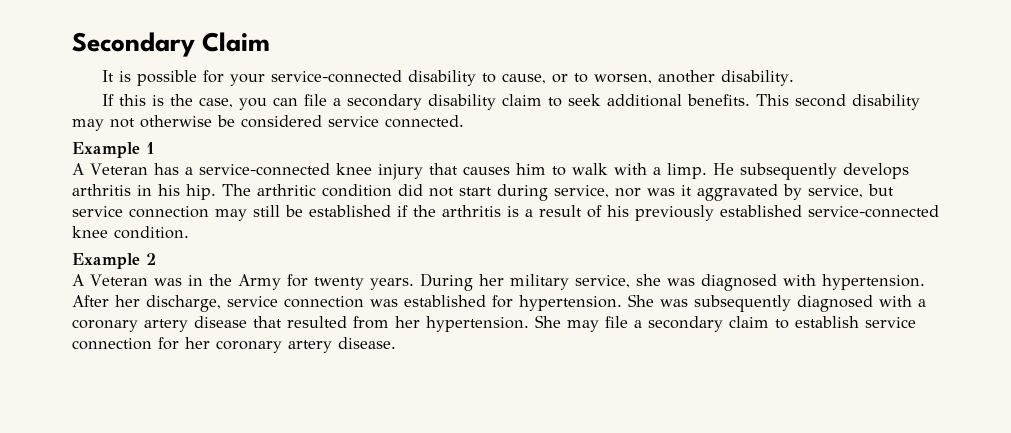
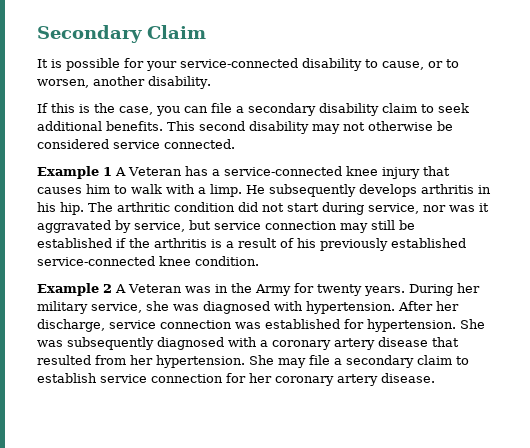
(155, 148) // -> (112, 171) none
(156, 259) // -> (112, 288) none

